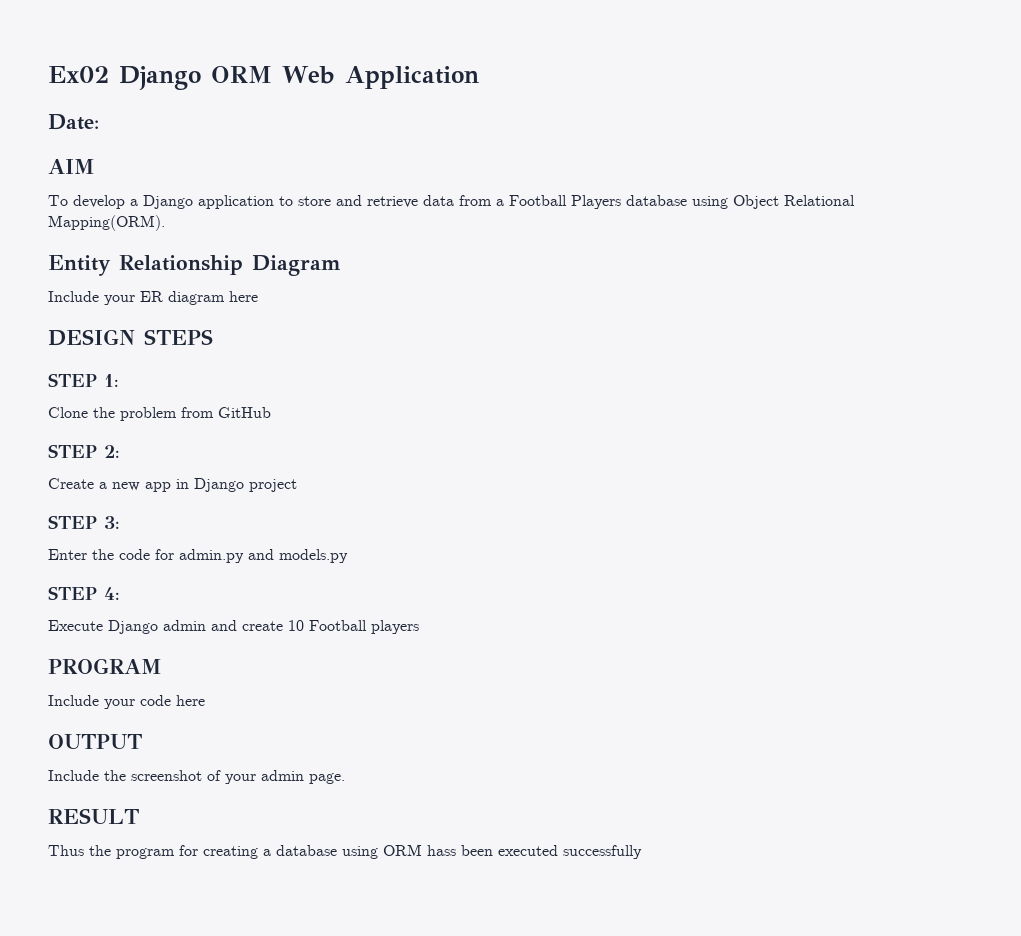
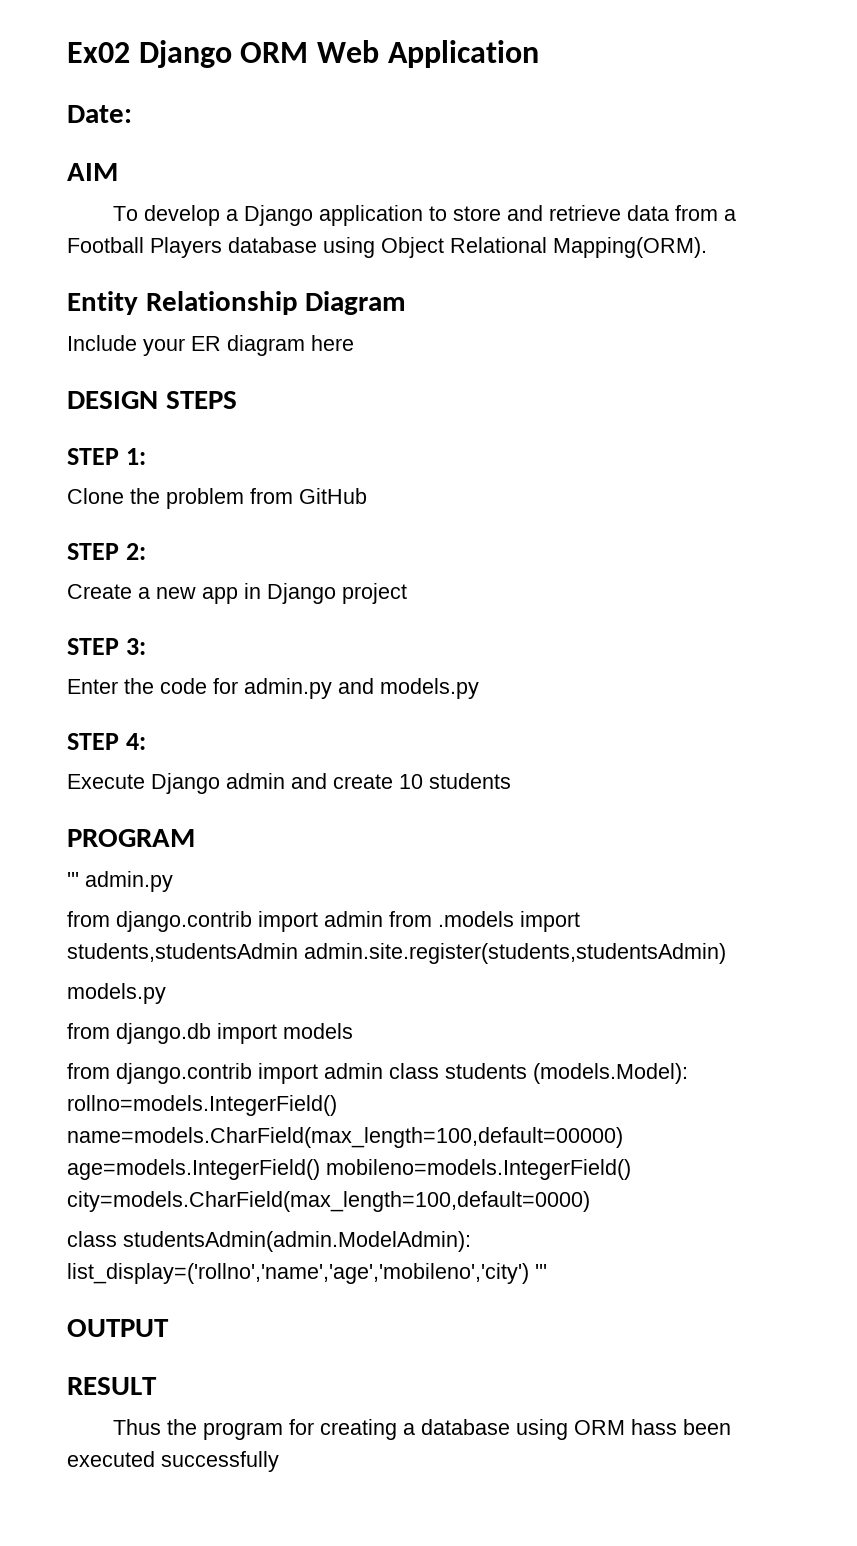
[309,620,419,634] Football players -> [429,773,511,789] students
[48,695,205,709] [48,734,142,749] [48,770,345,784] Include your code here // OUTPUT // Include the screenshot of your admin page. -> [67,871,173,892] [67,911,580,932] [67,943,726,964] [67,983,166,1004] [67,1023,353,1044] [67,1063,688,1084] [67,1095,337,1116] [67,1127,623,1148] [67,1159,631,1180] [67,1191,590,1212] [67,1231,471,1252] [67,1263,547,1284] [67,1319,169,1337] ''' admin.py // from django.contrib import admin from .models import students,studentsAdmin admin.site.register(students,studentsAdmin) // models.py // from django.db import models // from django.contrib import admin class students (models.Model): rollno=models.IntegerField() name=models.CharField(max_length=100,default=00000) age=models.IntegerField() mobileno=models.IntegerField() city=models.CharField(max_length=100,default=0000) // class studentsAdmin(admin.ModelAdmin): list_display=('rollno','name','age','mobileno','city') ''' // OUTPUT

